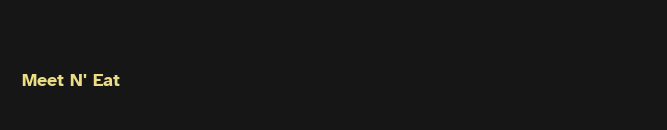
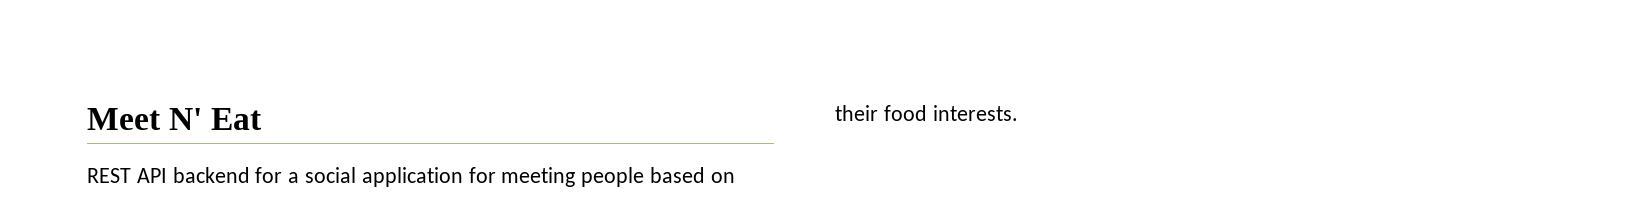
(120, 80) none -> [87,167,735,187] [835,105,1018,121] // REST API backend for a social application for meeting people based on their food interests.

